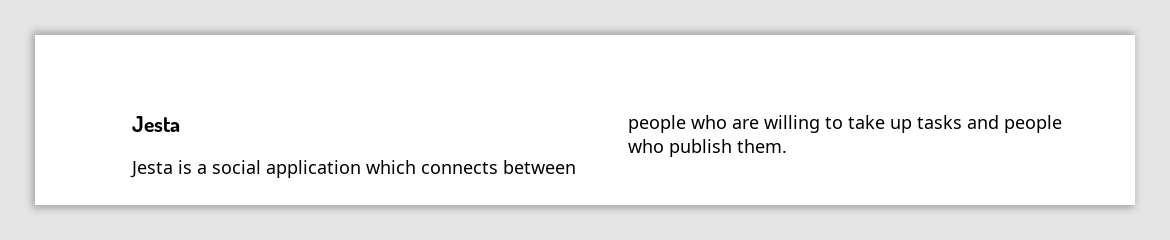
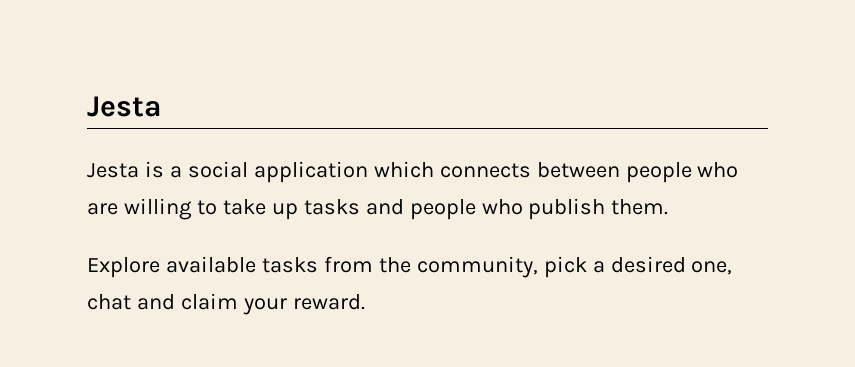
(787, 146) none -> [87,256,733,278] [87,293,365,315] // Explore available tasks from the community, pick a desired one, chat and claim your reward.

